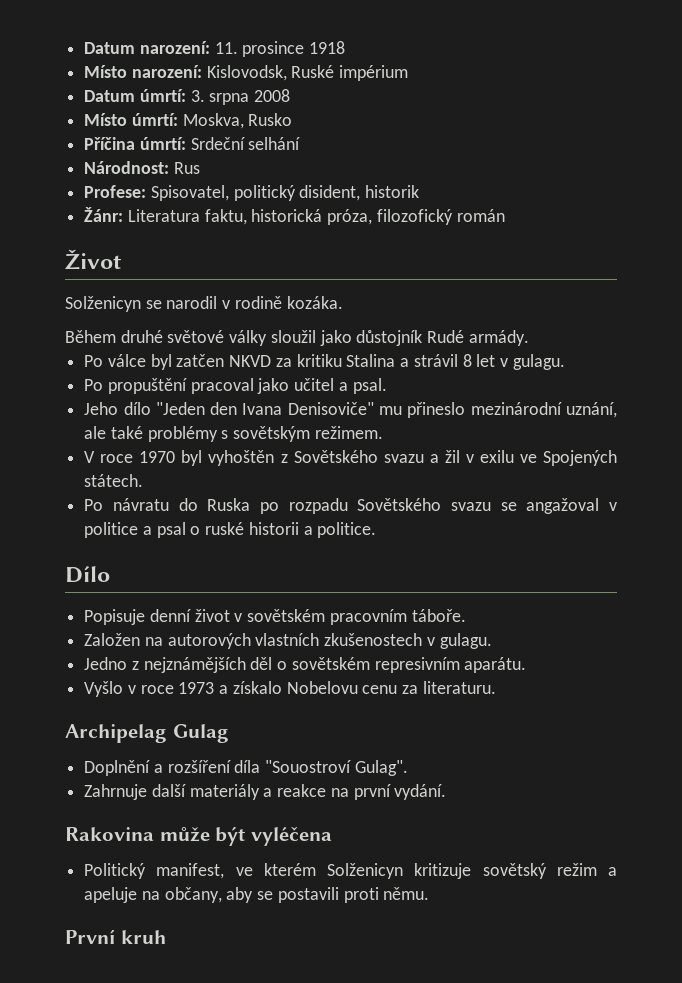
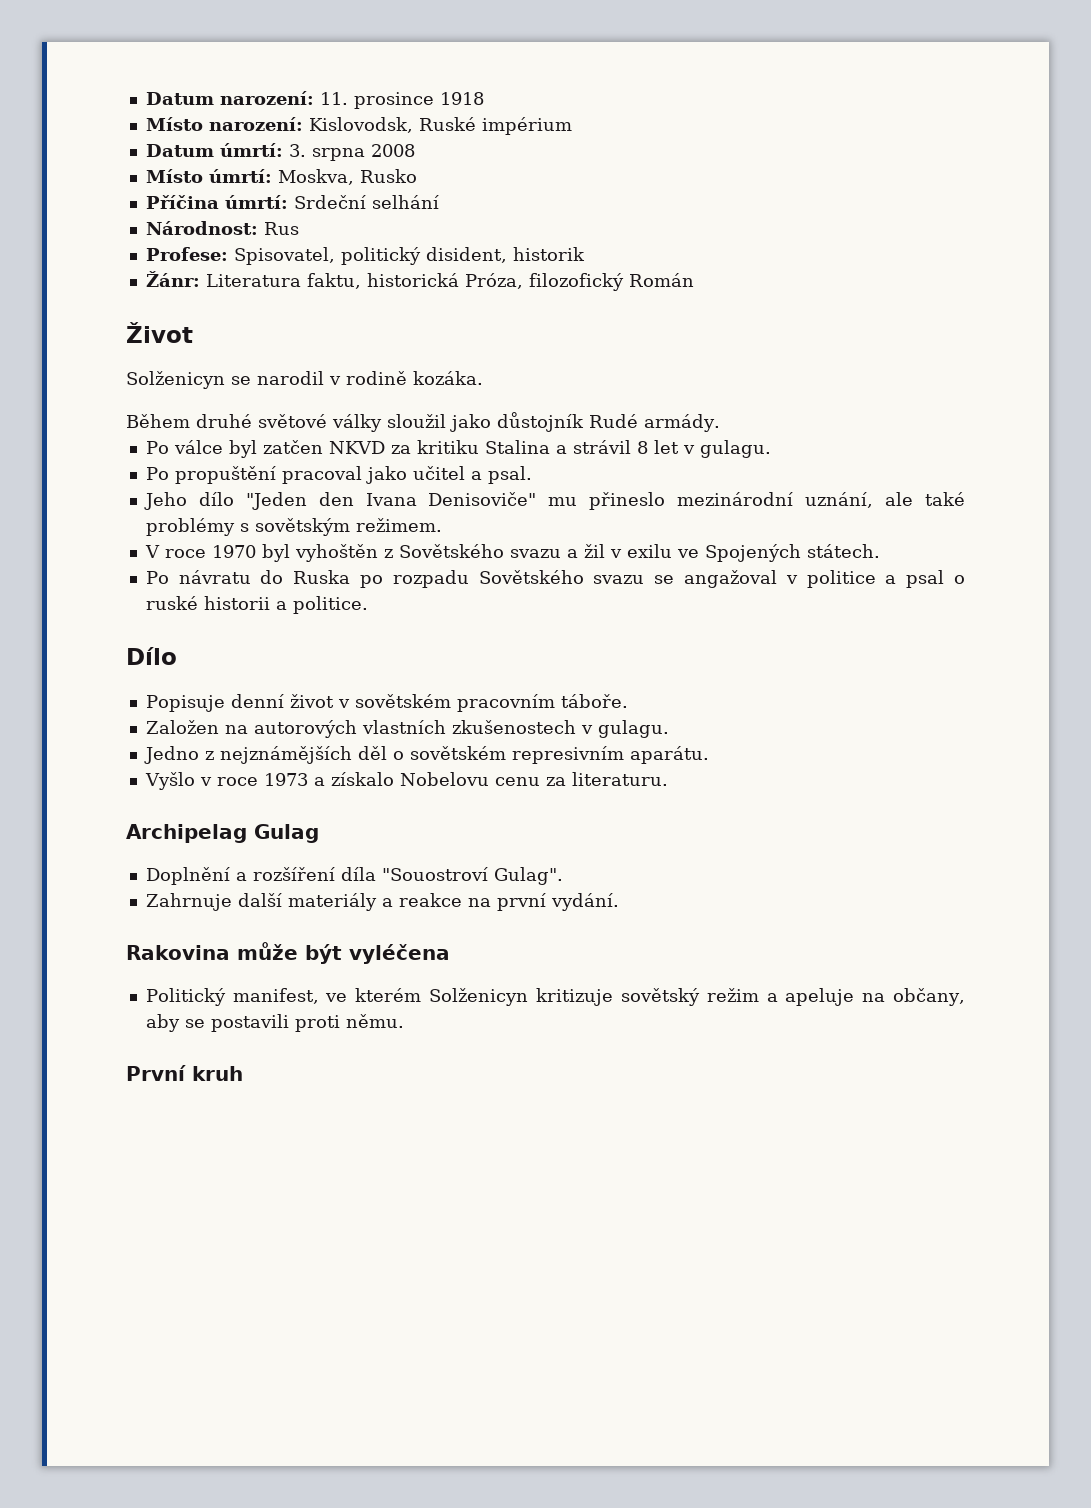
[327,209,505,225] próza, filozofický román -> [464,273,694,291] Próza, filozofický Román

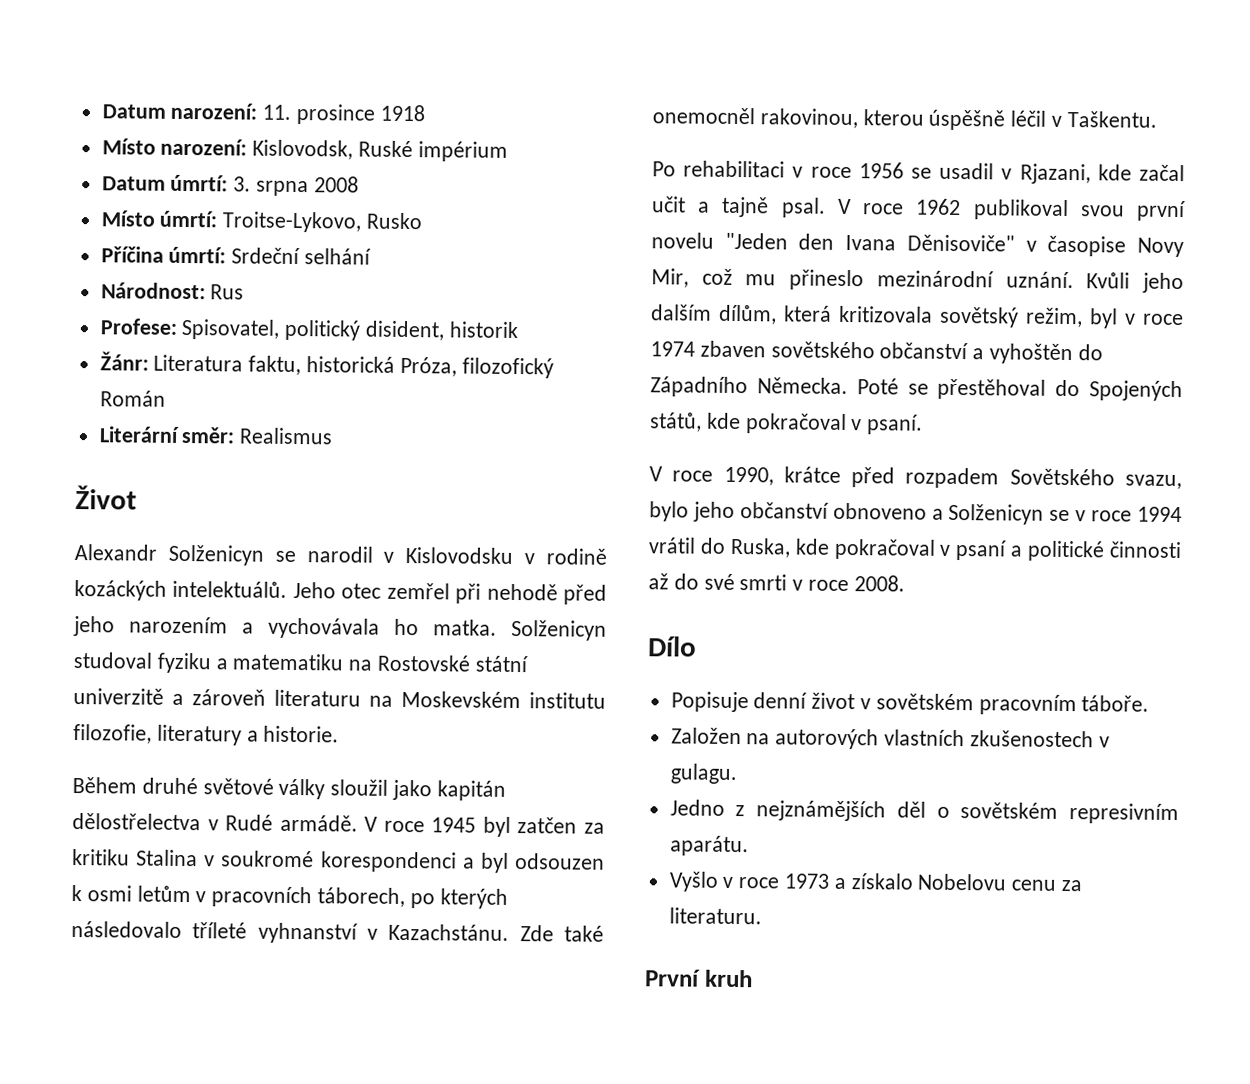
[277,169,354,185] Moskva, -> [222,211,362,233] Troitse-Lykovo,
(694, 280) none -> [98,426,334,445] // Literární směr: Realismus
(193, 332) none -> [74,544,157,561] Alexandr
[346,371,483,385] rodině kozáka. -> [405,547,607,565] [74,580,608,605] [73,615,607,641] [73,652,528,674] [73,688,606,709] [73,724,340,746] Kislovodsku v rodině kozáckých intelektuálů. Jeho otec zemřel při nehodě před jeho narozením a vychovávala ho matka. Solženicyn studoval fyziku a matematiku na Rostovské státní univerzitě a zároveň literaturu na Moskevském institutu filozofie, literatury a historie.
[497,412,720,432] [145,440,223,454] důstojník Rudé armády. // Po válce -> [436,780,506,801] [72,812,477,833] kapitán dělostřelectva v Rudé armádě. V roce 1945
[328,441,385,454] NKVD -> (578, 825) none
[555,440,771,458] [145,466,532,484] [143,492,965,510] [145,518,442,536] [144,544,880,562] [145,570,966,588] [145,596,368,614] a strávil 8 let v gulagu. // Po propuštění pracoval jako učitel a psal. // Jeho dílo "Jeden den Ivana Denisoviče" mu přineslo mezinárodní uznání, ale také problémy s sovětským režimem. // V roce 1970 byl vyhoštěn z Sovětského svazu a žil v exilu ve Spojených státech. // Po návratu do Ruska po rozpadu Sovětského svazu se angažoval v politice a psal o ruské historii a politice. -> [204,850,605,873] [71,884,508,909] [71,920,604,944] [652,107,1157,131] [652,160,1185,185] [651,196,1186,222] [651,232,1184,258] [651,268,1184,294] [651,304,1184,329] [650,340,1103,365] [650,376,1183,402] [650,412,924,435] [649,466,1182,490] [649,501,1182,525] [648,537,1182,562] [648,573,905,592] v soukromé korespondenci a byl odsouzen k osmi letům v pracovních táborech, po kterých následovalo tříleté vyhnanství v Kazachstánu. Zde také onemocněl rakovinou, kterou úspěšně léčil v Taškentu. // Po rehabilitaci v roce 1956 se usadil v Rjazani, kde začal učit a tajně psal. V roce 1962 publikoval svou první novelu "Jeden den Ivana Děnisoviče" v časopise Novy Mir, což mu přineslo mezinárodní uznání. Kvůli jeho dalším dílům, která kritizovala sovětský režim, byl v roce 1974 zbaven sovětského občanství a vyhoštěn do Západního Německa. Poté se přestěhoval do Spojených států, kde pokračoval v psaní. // V roce 1990, krátce před rozpadem Sovětského svazu, bylo jeho občanství obnoveno a Solženicyn se v roce 1994 vrátil do Ruska, kde pokračoval v psaní a politické činnosti až do své smrti v roce 2008.
[126,824,319,843] [145,867,563,885] [145,893,619,911] [126,942,450,964] [145,988,966,1006] [145,1014,404,1032] // Archipelag Gulag // Doplnění a rozšíření díla "Souostroví Gulag". // Zahrnuje další materiály a reakce na první vydání. // Rakovina může být vyléčena // Politický manifest, ve kterém Solženicyn kritizuje sovětský režim a apeluje na občany, aby se postavili proti němu. -> (762, 916) none

